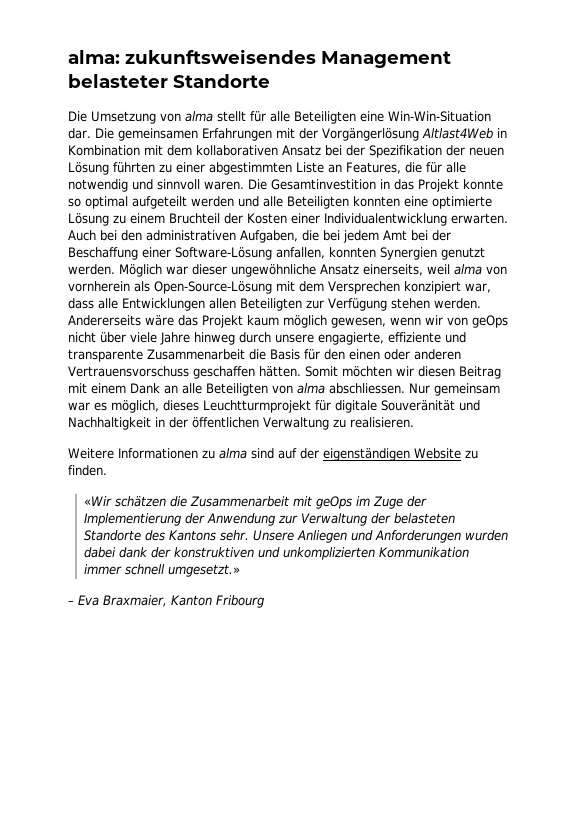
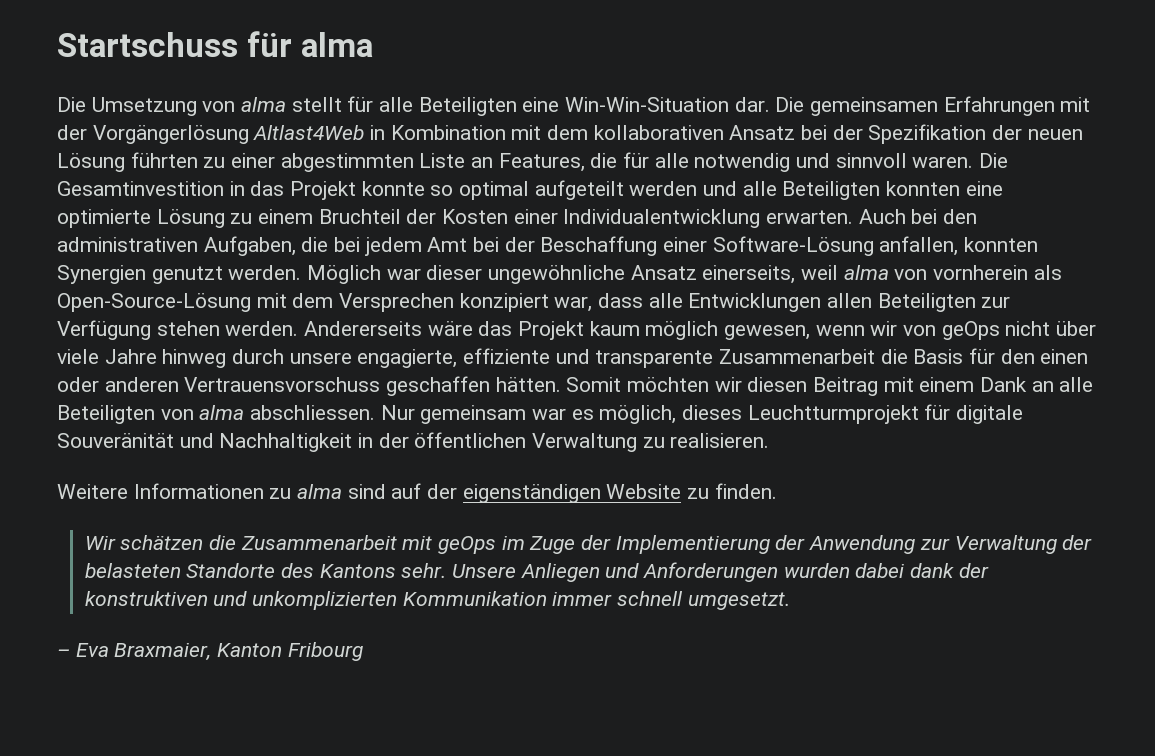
[68,49,451,68] [68,74,270,88] alma: zukunftsweisendes Management belasteter Standorte -> [57,31,373,57] Startschuss für alma
[83,496,112,506] «Wir -> [84,536,116,550] Wir
[167,564,240,577] umgesetzt.» -> [687,592,790,610] umgesetzt.

